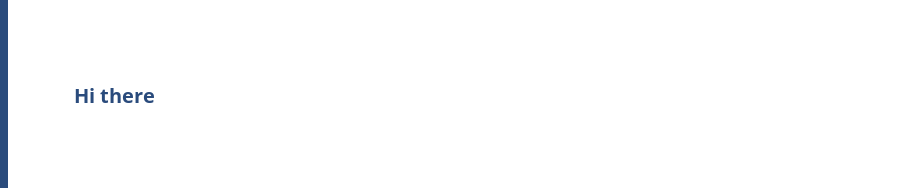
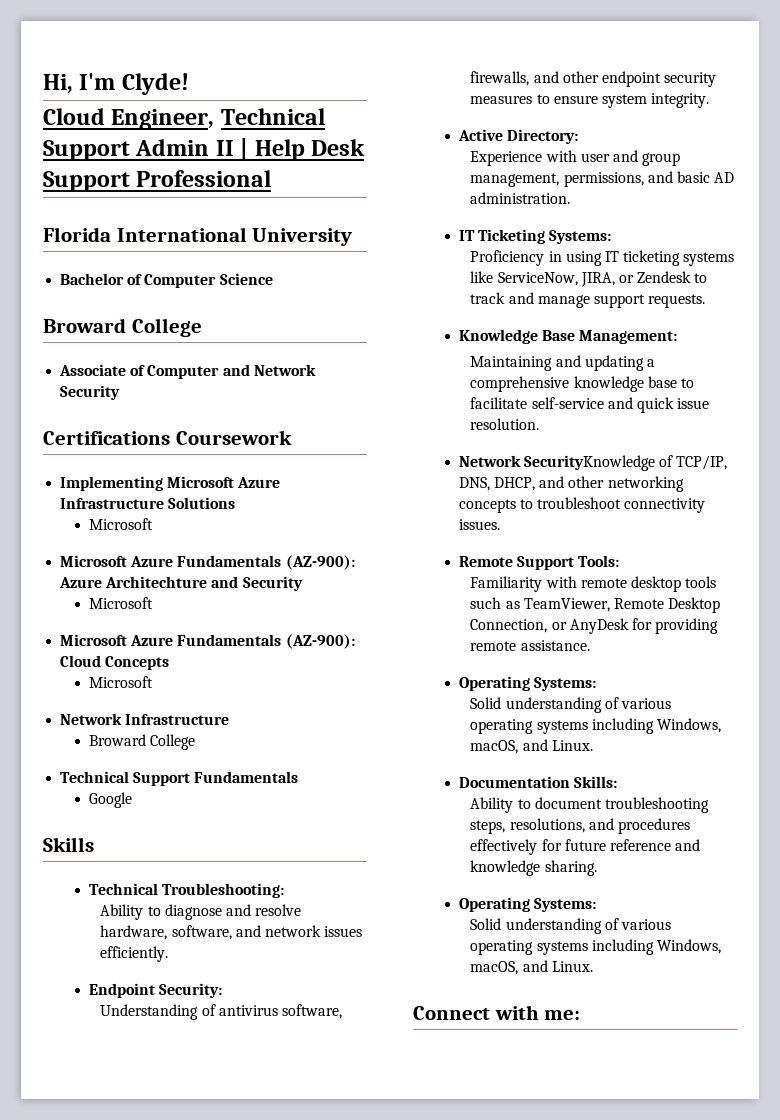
[74,88,156,103] Hi there -> [43,73,189,95] [43,108,325,130] [43,138,366,161] [43,170,272,192] [43,227,353,246] [60,273,273,288] [43,318,202,337] [59,364,316,379] [60,385,121,400] [43,430,292,445] [60,476,281,491] [60,497,236,509] [88,518,153,530] [60,555,355,570] [59,576,303,591] [88,597,153,609] [60,634,355,649] [60,655,170,670] [88,676,153,688] [60,713,230,725] [88,734,195,750] [60,771,299,786] [88,792,132,808] [43,837,94,852] [88,883,284,898] [100,904,302,920] [100,925,363,940] [100,946,169,962] [88,983,222,998] [100,1004,343,1020] [470,71,717,87] [470,93,710,108] [457,129,578,144] [470,150,681,166] [470,171,735,187] [470,192,571,204] [458,229,612,244] [470,250,735,266] [470,271,708,287] [470,292,706,308] [458,329,678,344] [470,355,656,371] [470,376,695,392] [470,397,710,413] [470,418,540,430] [458,455,728,471] [458,476,684,492] [458,497,706,513] [458,519,500,530] [458,555,620,570] [470,576,717,592] [470,597,721,613] [470,618,719,634] [470,640,590,651] [458,676,596,691] [470,697,672,713] [470,718,722,734] [470,739,593,754] [458,776,617,788] [470,797,710,813] [470,818,691,834] [470,839,701,855] [470,860,597,876] [458,897,596,912] [470,918,672,934] [470,939,722,955] [470,960,593,975] [413,1005,581,1020] Hi, I'm Clyde! // Cloud Engineer, Technical Support Admin II | Help Desk Support Professional // Florida International University // Bachelor of Computer Science // Broward College // Associate of Computer and Network Security // Certifications Coursework // Implementing Microsoft Azure Infrastructure Solutions // Microsoft // Microsoft Azure Fundamentals (AZ-900): Azure Architechture and Security // Microsoft // Microsoft Azure Fundamentals (AZ-900): Cloud Concepts // Microsoft // Network Infrastructure // Broward College // Technical Support Fundamentals // Google // Skills // Technical Troubleshooting: // Ability to diagnose and resolve hardware, software, and network issues efficiently. // Endpoint Security: // Understanding of antivirus software, firewalls, and other endpoint security measures to ensure system integrity. // Active Directory: // Experience with user and group management, permissions, and basic AD administration. // IT Ticketing Systems: // Proficiency in using IT ticketing systems like ServiceNow, JIRA, or Zendesk to track and manage support requests. // Knowledge Base Management: // Maintaining and updating a comprehensive knowledge base to facilitate self-service and quick issue resolution. // Network SecurityKnowledge of TCP/IP, DNS, DHCP, and other networking concepts to troubleshoot connectivity issues. // Remote Support Tools: // Familiarity with remote desktop tools such as TeamViewer, Remote Desktop Connection, or AnyDesk for providing remote assistance. // Operating Systems: // Solid understanding of various operating systems including Windows, macOS, and Linux. // Documentation Skills: // Ability to document troubleshooting steps, resolutions, and procedures effectively for future reference and knowledge sharing. // Operating Systems: // Solid understanding of various operating systems including Windows, macOS, and Linux. // Connect with me:

